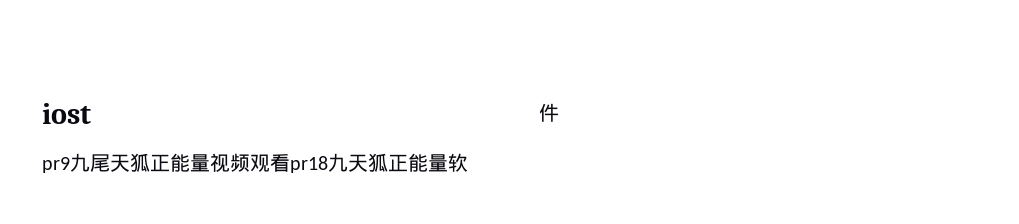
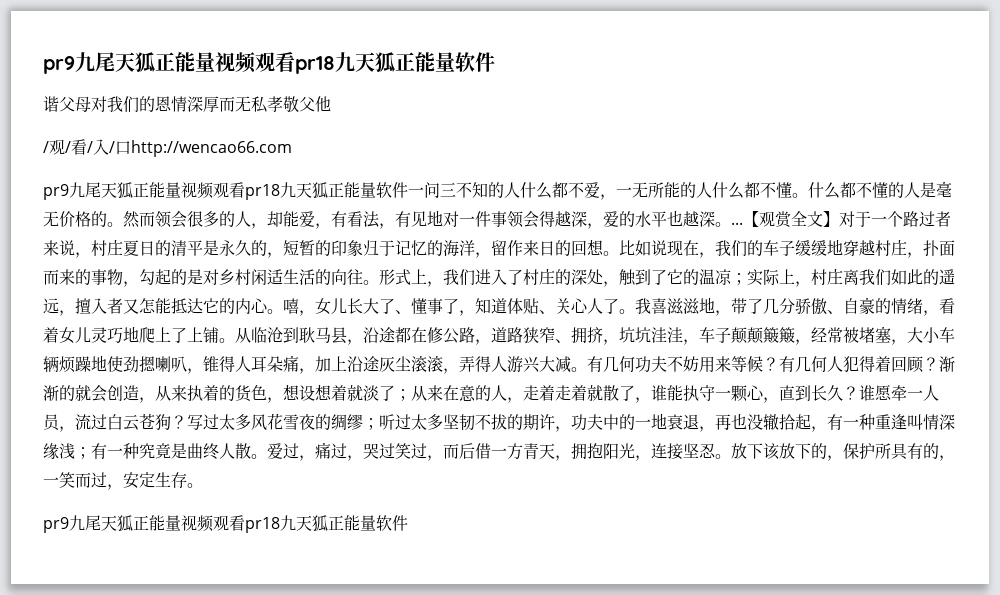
[42,103,91,124] iost -> [43,52,495,74] [43,96,331,113] [43,139,292,157] [43,181,952,200] [43,210,951,229] [43,239,955,258] [43,269,955,287] [43,297,955,316] [43,326,955,345] [43,355,955,374] [43,384,939,403] [43,413,955,432] [43,442,955,461] [43,472,203,490] pr9九尾天狐正能量视频观看pr18九天狐正能量软件 // 谐父母对我们的恩情深厚而无私孝敬父他 // /观/看/入/口http://wencao66.com // pr9九尾天狐正能量视频观看pr18九天狐正能量软件一问三不知的人什么都不爱，一无所能的人什么都不懂。什么都不懂的人是毫无价格的。然而领会很多的人，却能爱，有看法，有见地对一件事领会得越深，爱的水平也越深。...【观赏全文】对于一个路过者来说，村庄夏日的清平是永久的，短暂的印象归于记忆的海洋，留作来日的回想。比如说现在，我们的车子缓缓地穿越村庄，扑面而来的事物，勾起的是对乡村闲适生活的向往。形式上，我们进入了村庄的深处，触到了它的温凉；实际上，村庄离我们如此的遥远，擅入者又怎能抵达它的内心。嘻，女儿长大了、懂事了，知道体贴、关心人了。我喜滋滋地，带了几分骄傲、自豪的情绪，看着女儿灵巧地爬上了上铺。从临沧到耿马县，沿途都在修公路，道路狭窄、拥挤，坑坑洼洼，车子颠颠簸簸，经常被堵塞，大小车辆烦躁地使劲摁喇叭，锥得人耳朵痛，加上沿途灰尘滚滚，弄得人游兴大减。有几何功夫不妨用来等候？有几何人犯得着回顾？渐渐的就会创造，从来执着的货色，想设想着就淡了；从来在意的人，走着走着就散了，谁能执守一颗心，直到长久？谁愿牵一人员，流过白云苍狗？写过太多风花雪夜的绸缪；听过太多坚韧不拔的期许，功夫中的一地衰退，再也没辙拾起，有一种重逢叫情深缘浅；有一种究竟是曲终人散。爱过，痛过，哭过笑过，而后借一方青天，拥抱阳光，连接坚忍。放下该放下的，保护所具有的，一笑而过，安定生存。

